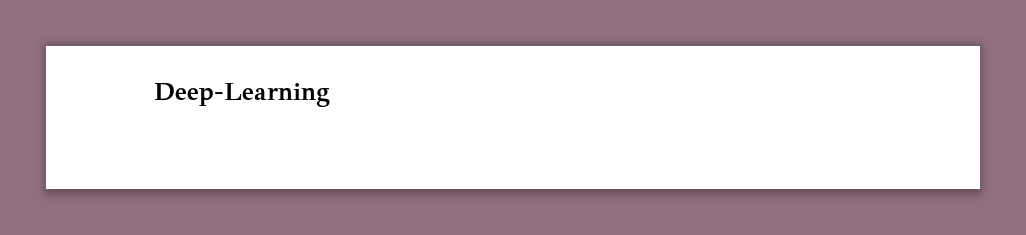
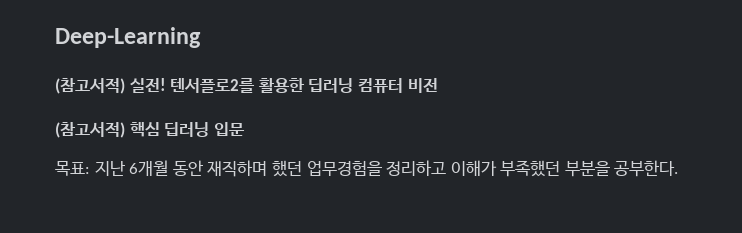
(330, 95) none -> [55,78,438,94] [55,122,245,138] [55,160,679,177] // (참고서적) 실전! 텐서플로2를 활용한 딥러닝 컴퓨터 비전 // (참고서적) 핵심 딥러닝 입문 // 목표: 지난 6개월 동안 재직하며 했던 업무경험을 정리하고 이해가 부족했던 부분을 공부한다.

